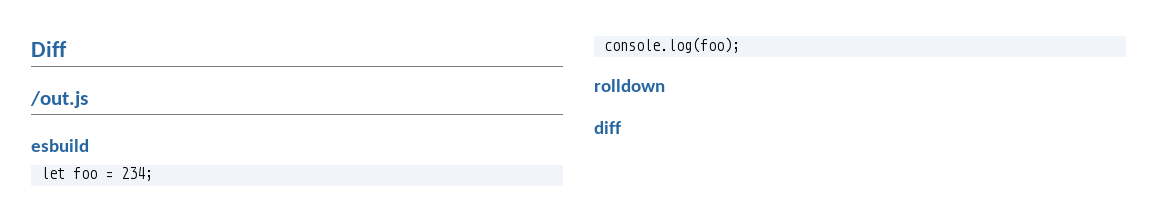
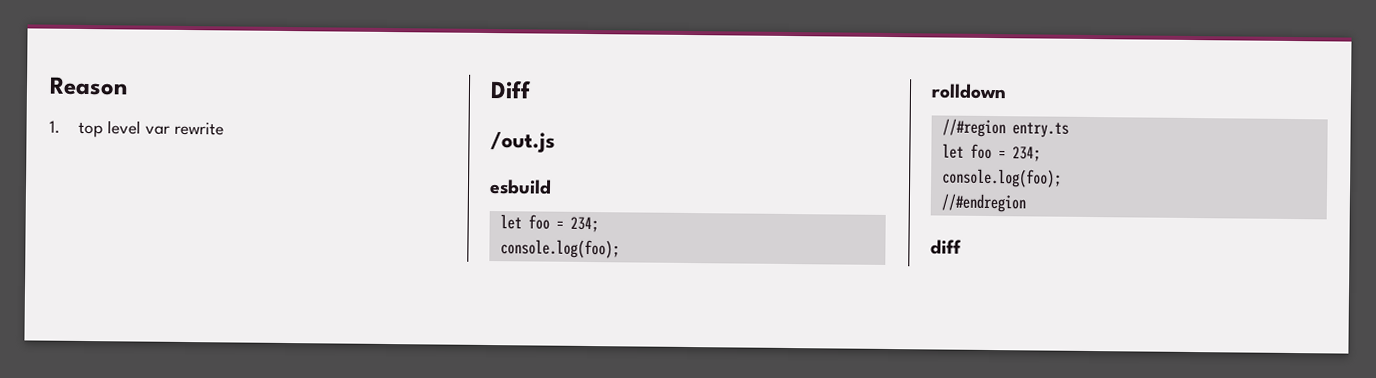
(31, 49) none -> [49,76,128,96] [49,120,224,138] Reason // 1. top level var rewrite //
(665, 85) none -> [941,118,1069,138] [941,143,1041,162] [941,168,1062,188] [940,193,1026,213] // //#region entry.ts // let foo = 234; // console.log(foo); // //#endregion

